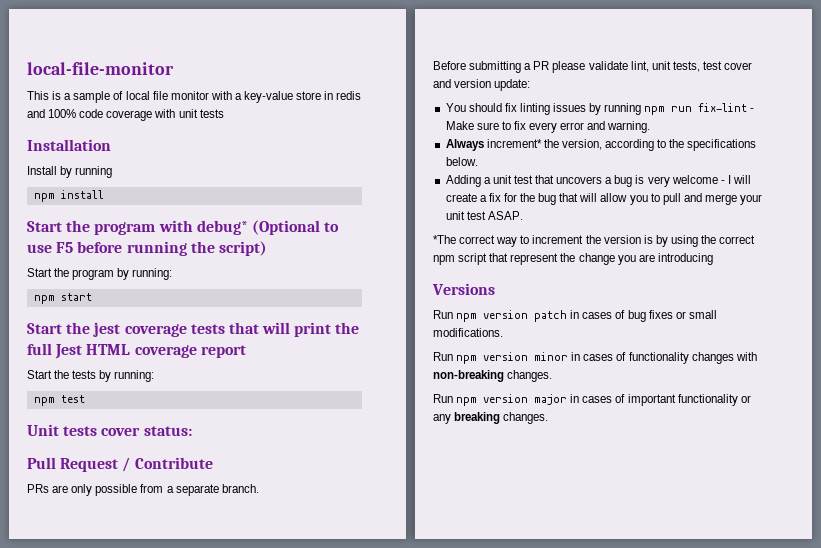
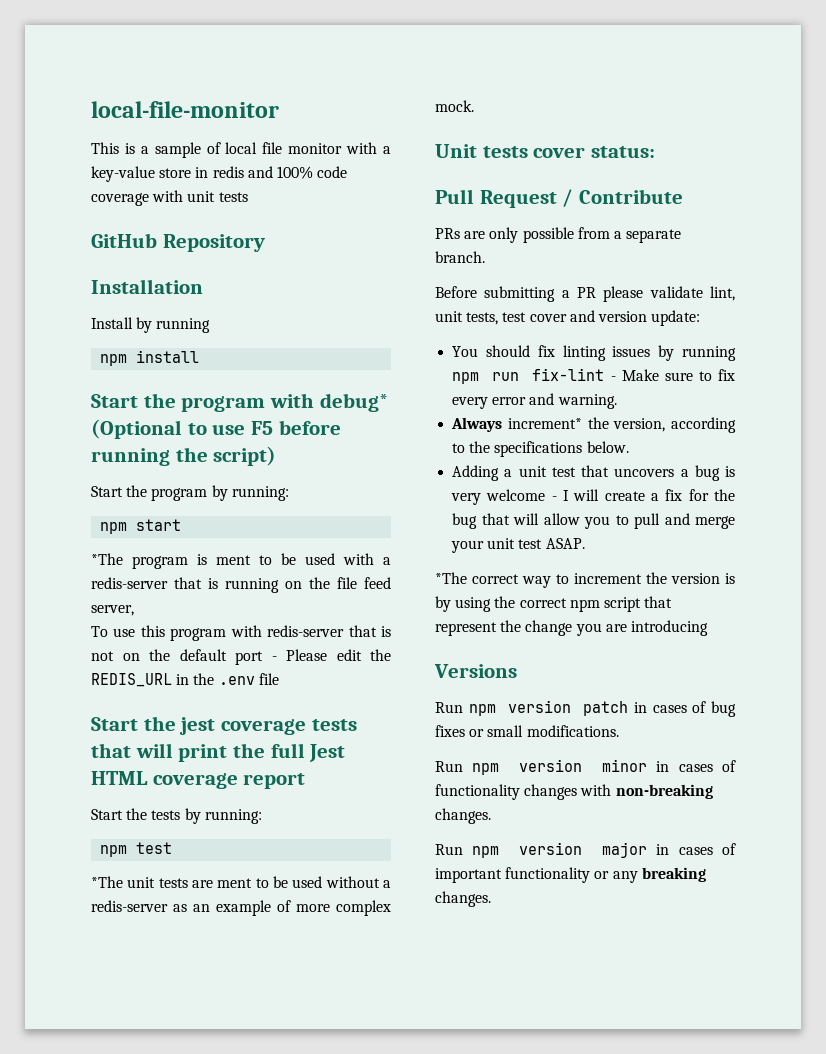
(224, 113) none -> [91,233,265,252] // GitHub Repository
(92, 297) none -> [91,553,391,569] [91,577,391,593] [91,605,134,616] [91,625,391,641] [91,649,391,665] [91,673,279,687] // *The program is ment to be used with a redis-server that is running on the file feed server, // To use this program with redis-server that is not on the default port - Please edit the REDIS_URL in the .env file
(85, 399) none -> [91,876,391,888] [91,900,391,916] [435,100,474,112] // *The unit tests are ment to be used without a redis-server as an example of more complex mock.

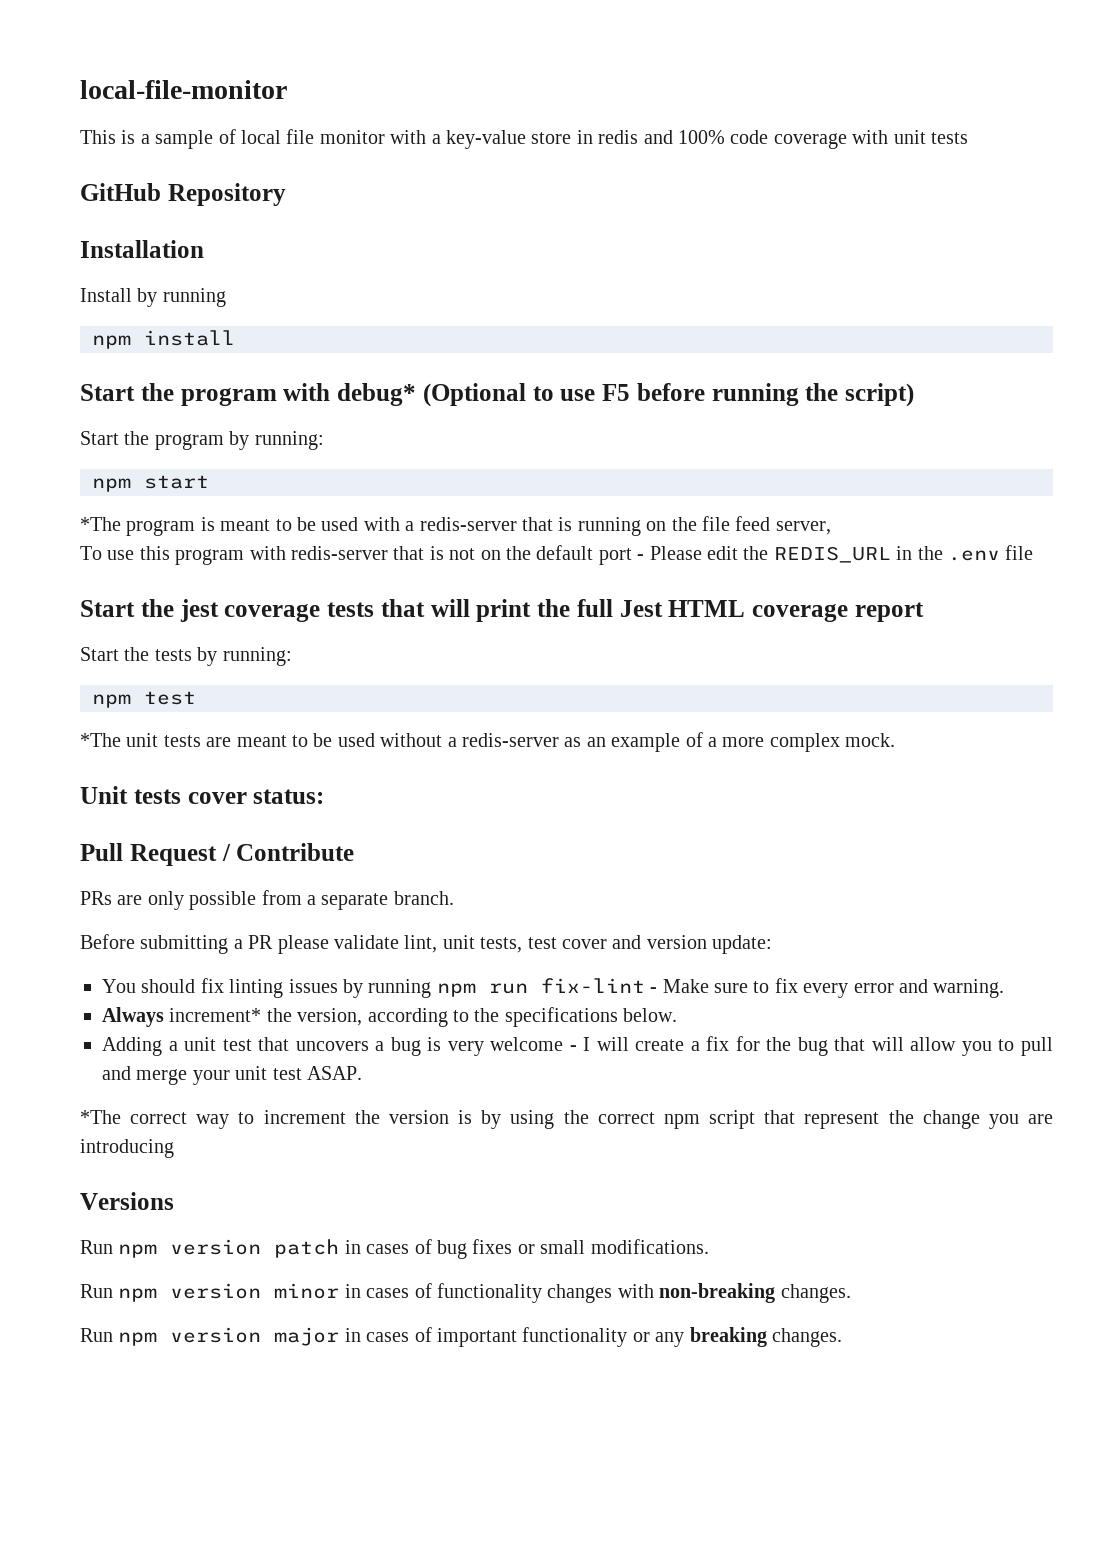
[216,555,251,565] ment -> [220,519,271,531] meant
[217,878,253,888] ment -> [236,735,287,747] meant
(291, 906) none -> [707,737,717,747] a

